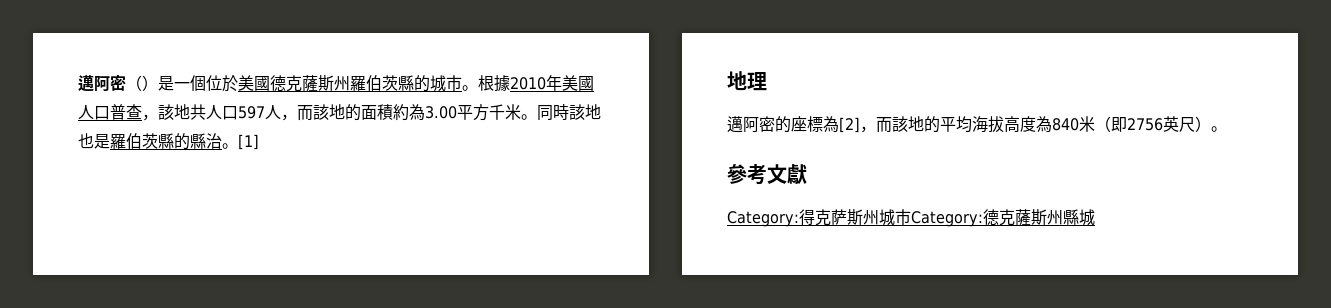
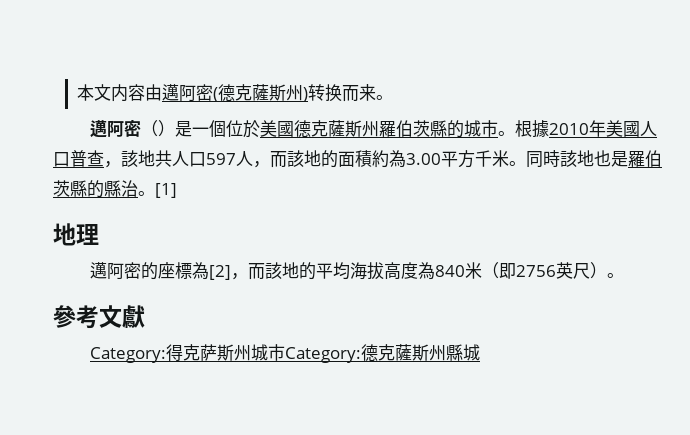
(78, 83) none -> [76,84,393,102] 本文内容由邁阿密(德克薩斯州)转换而来。 //

